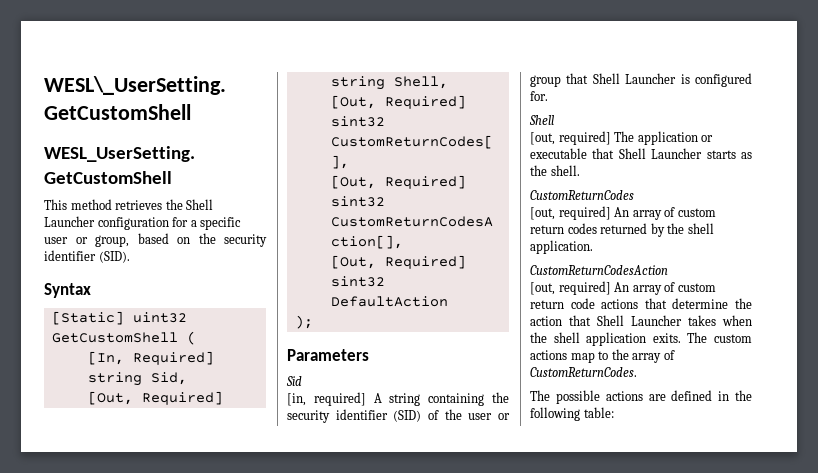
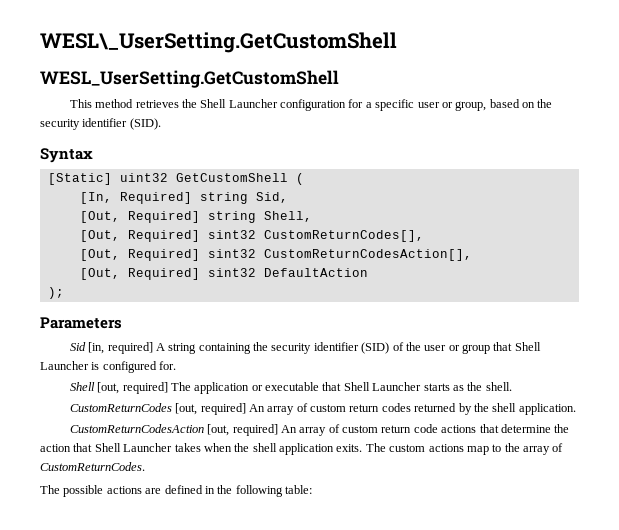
(302, 381) // -> (86, 346) none
(554, 120) // -> (95, 386) none
(634, 195) // -> (172, 407) none
(668, 270) // -> (204, 428) none

